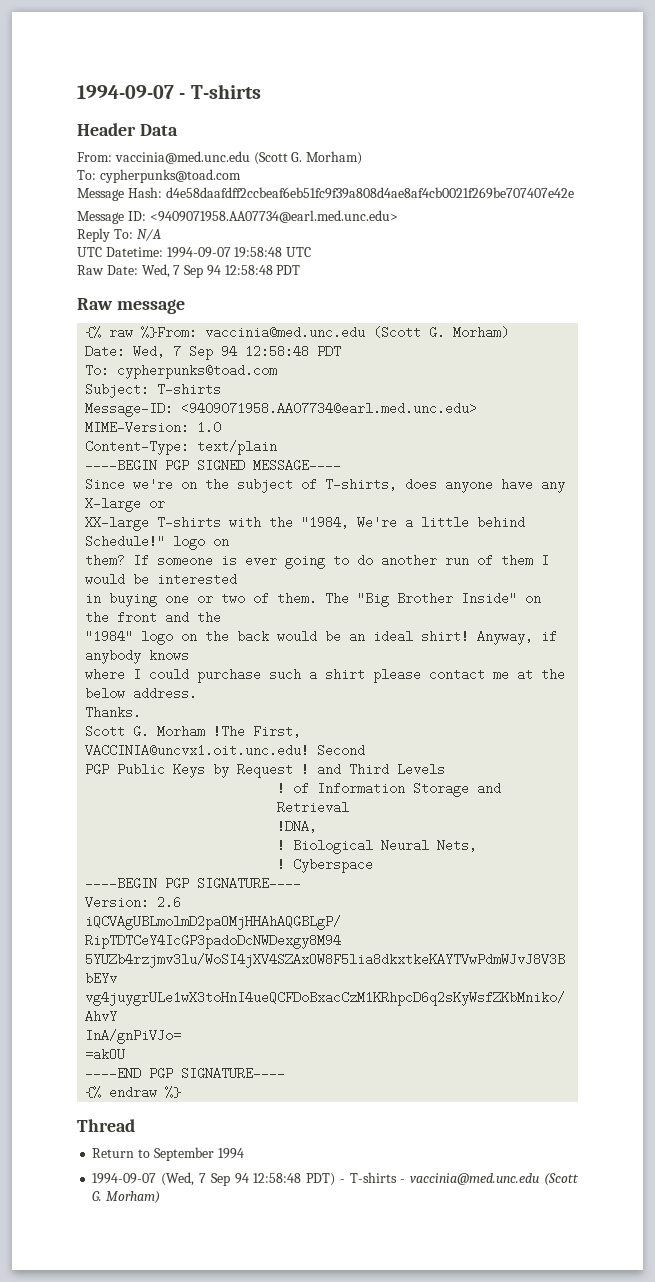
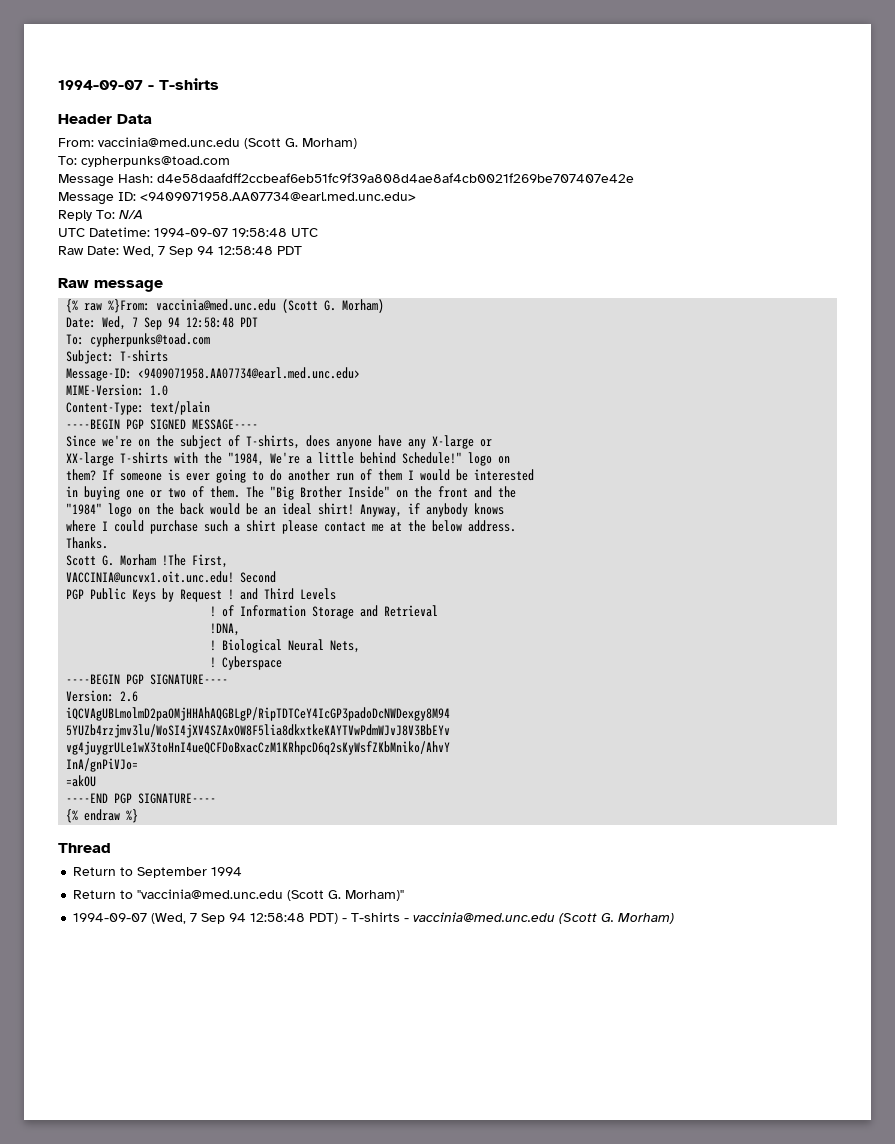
(244, 1153) none -> [73,889,405,901] // Return to "vaccinia@med.unc.edu (Scott G. Morham)"

